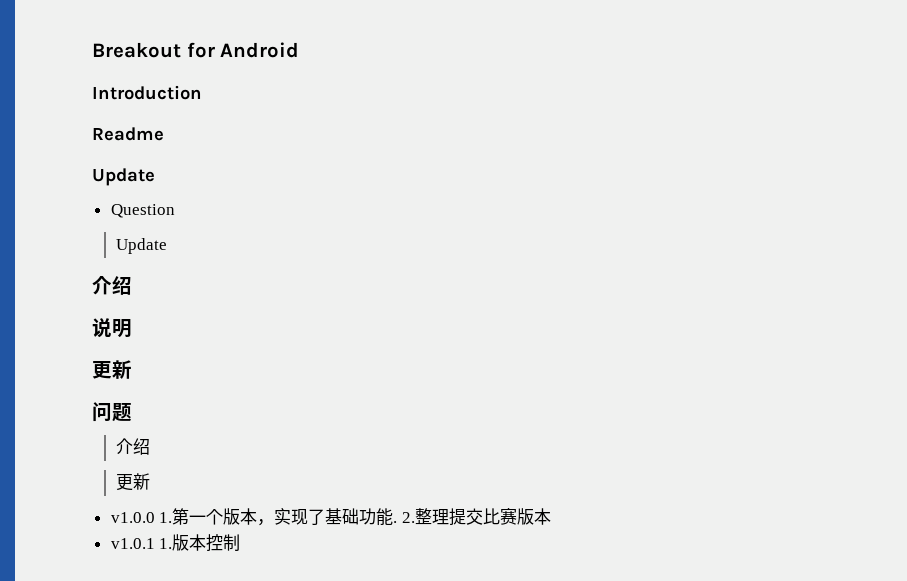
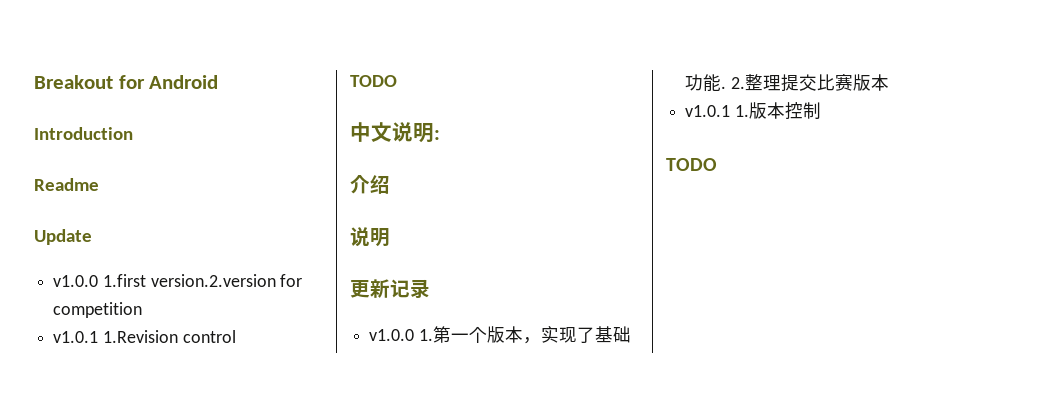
[110,204,175,218] [115,238,167,254] Question // Update -> [53,274,303,287] [53,302,143,318] [53,330,236,343] [350,75,397,87] [350,122,440,143] v1.0.0 1.first version.2.version for competition // v1.0.1 1.Revision control // TODO // 中文说明:
[92,402,132,422] [115,438,150,455] [115,473,150,491] // 问题 // 介绍 // 更新 -> [390,279,430,298] 记录
(241, 542) none -> [666,158,717,171] // TODO

